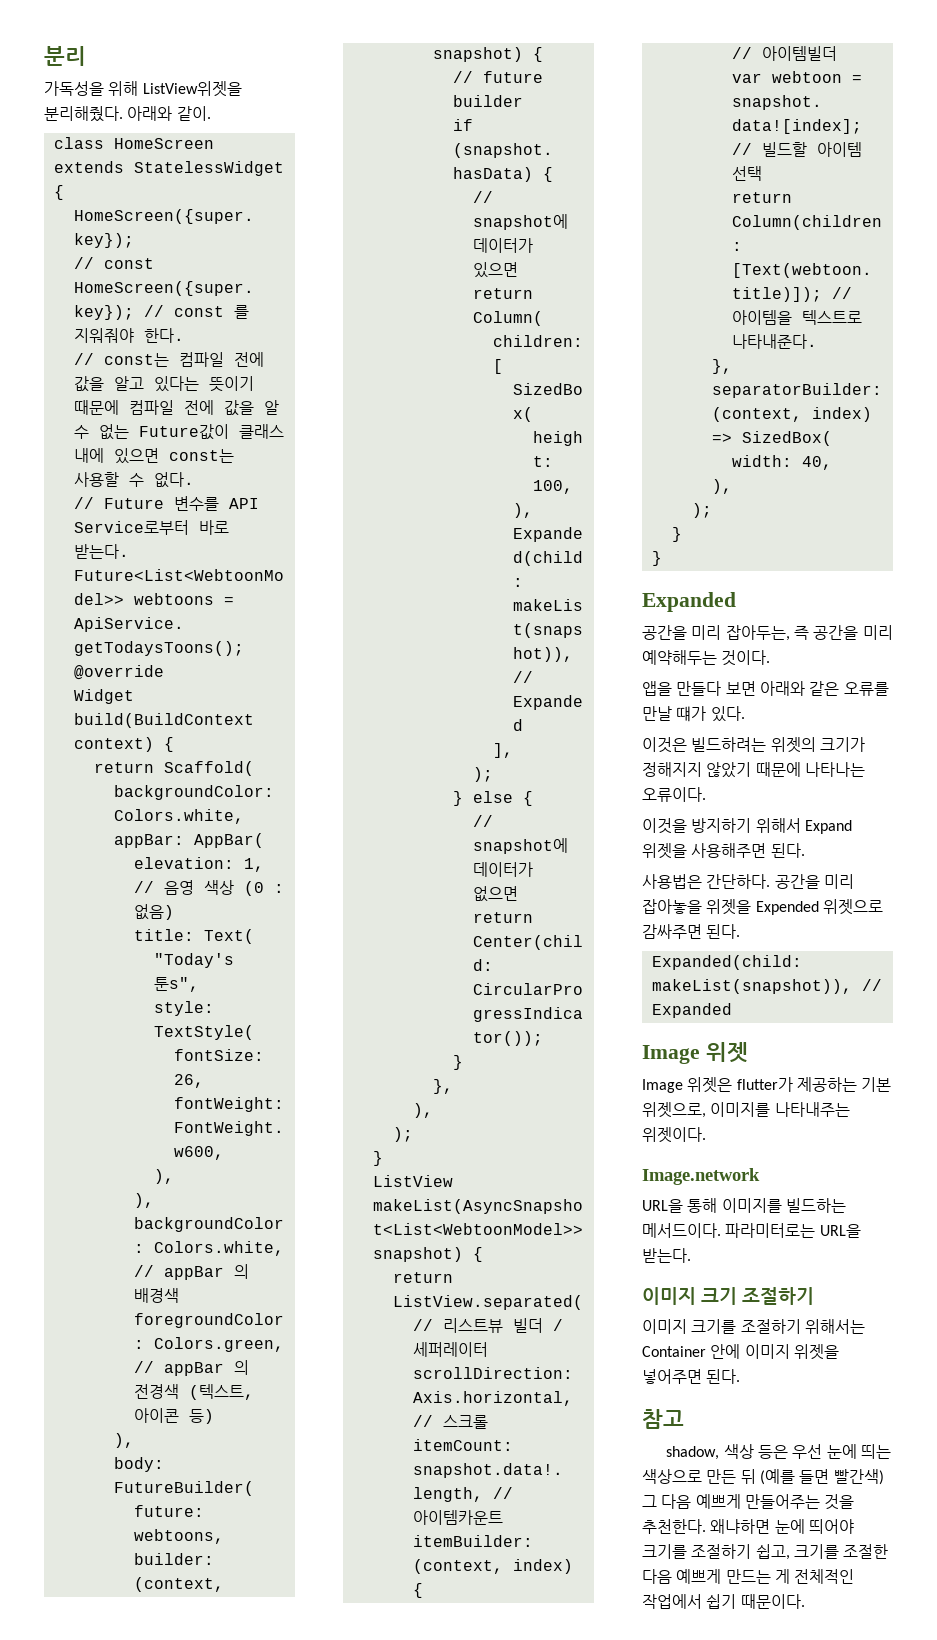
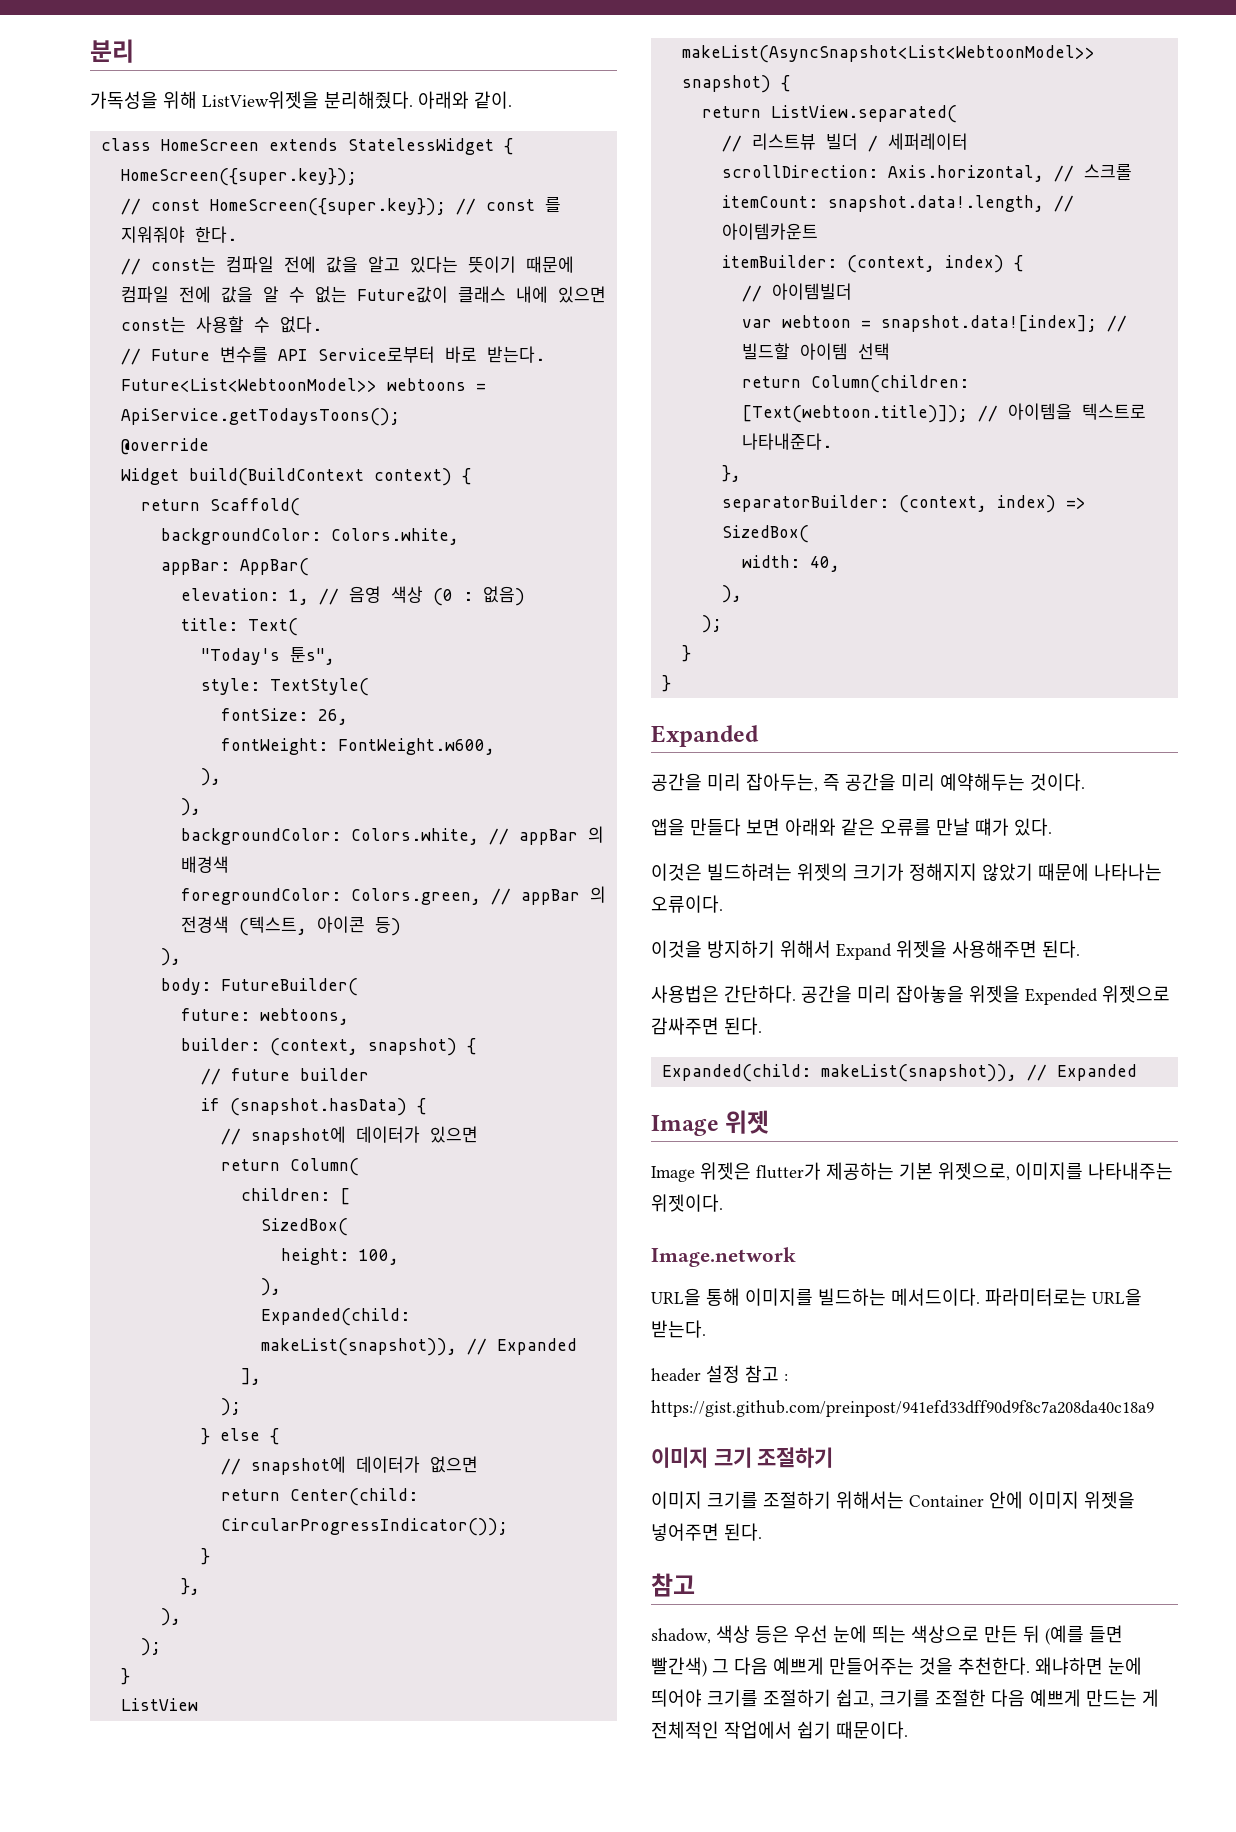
(691, 1255) none -> [651,1365,788,1383] [651,1400,1154,1417] // header 설정 참고 : https://gist.github.com/preinpost/941efd33dff90d9f8c7a208da40c18a9

